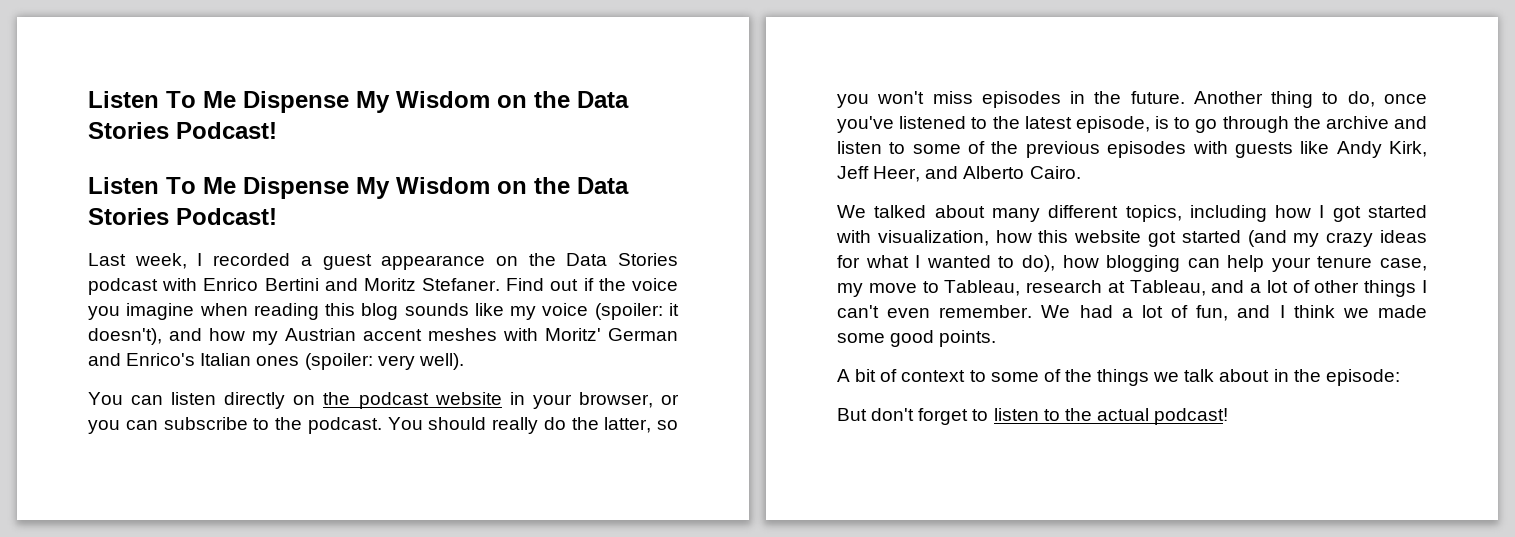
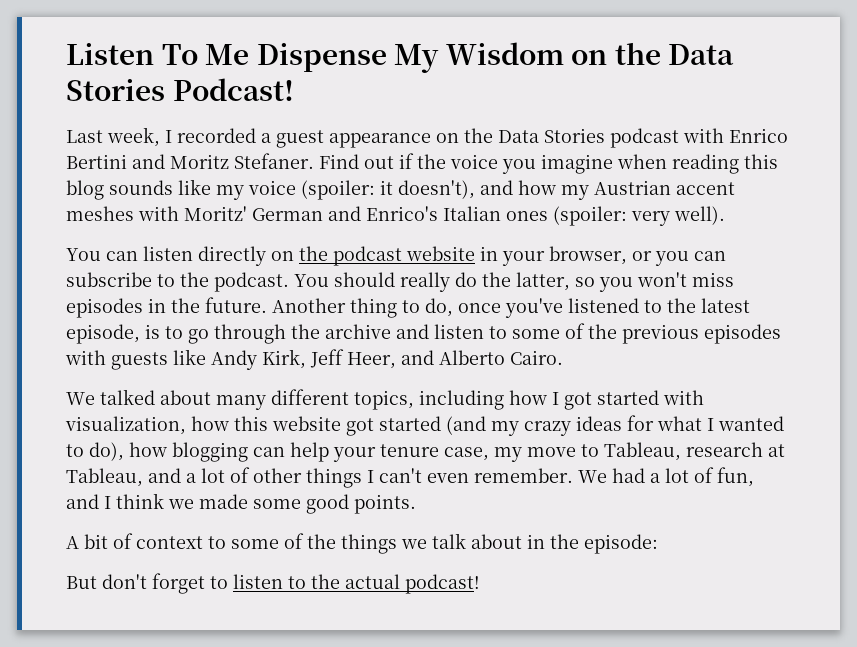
[88,177,629,199] [88,208,277,225] // Listen To Me Dispense My Wisdom on the Data Stories Podcast! -> (294, 89) none

